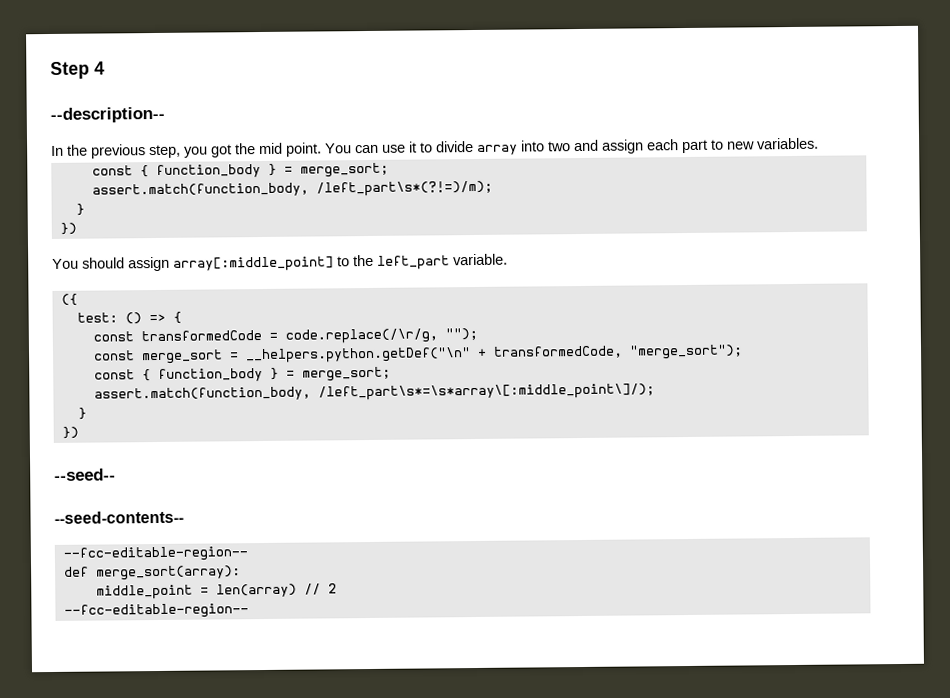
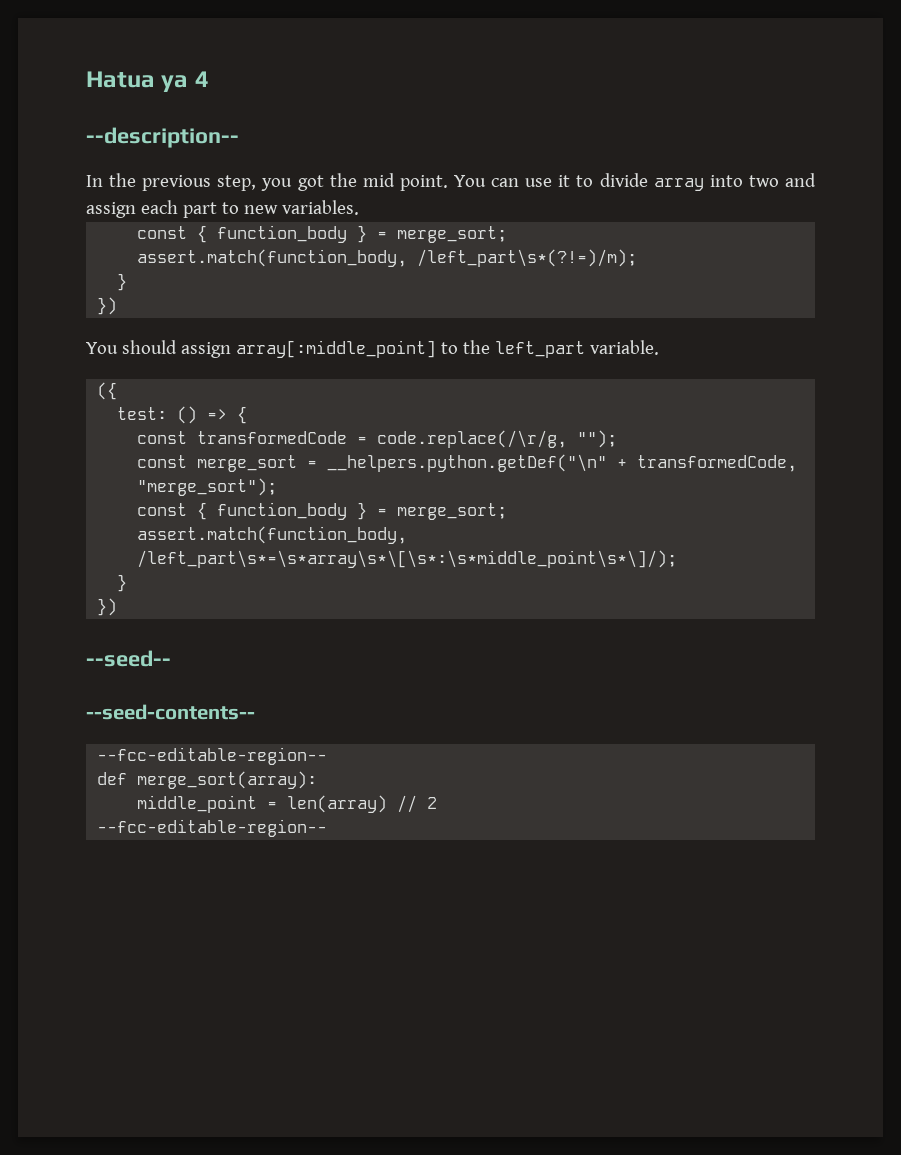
[50,61,90,79] Step -> [86,71,189,92] Hatua ya
[317,383,655,401] /left_part\s*=\s*array\[:middle_point\]/); -> [137,550,678,568] /left_part\s*=\s*array\s*\[\s*:\s*middle_point\s*\]/);

